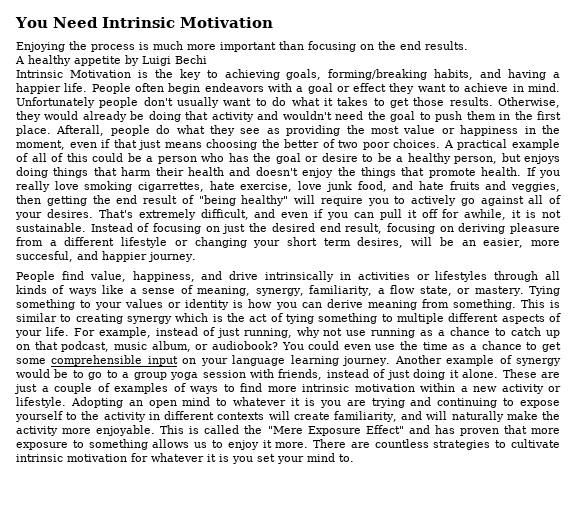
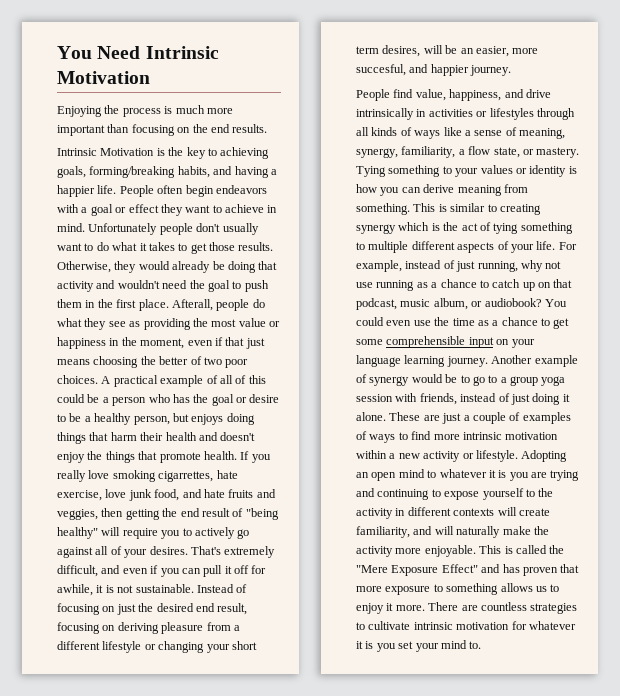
[15,55,207,66] // A healthy appetite by Luigi Bechi -> (268, 128) none

